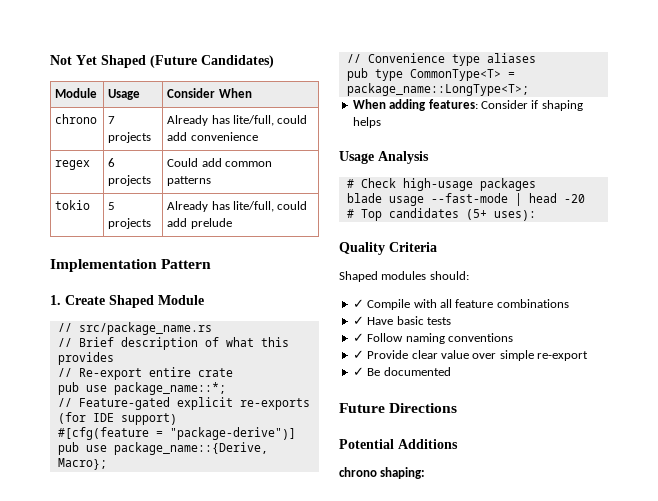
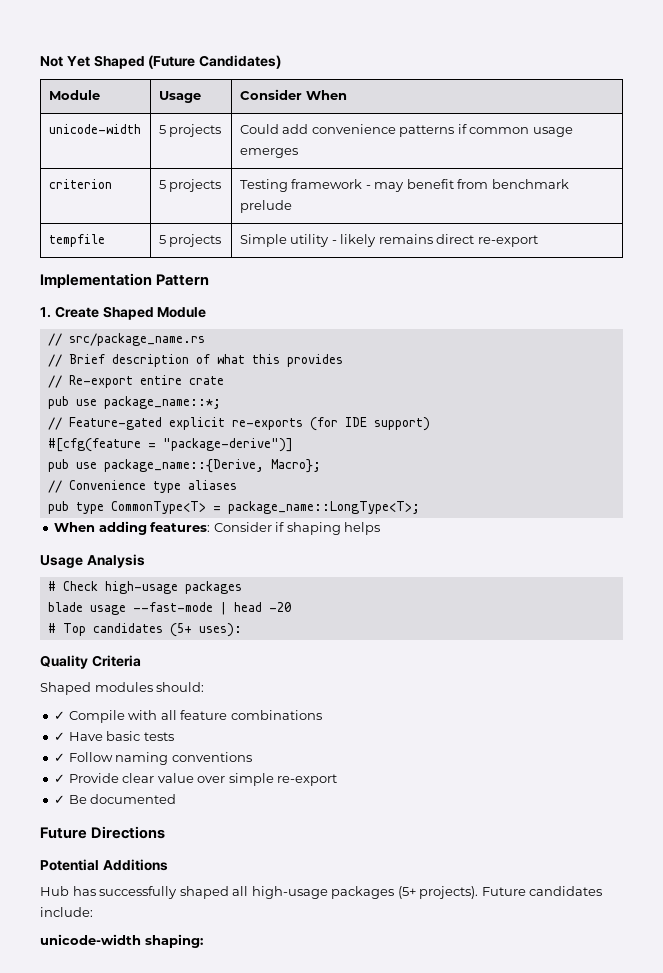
[55,114,98,124] [108,116,116,124] [108,132,152,143] [167,115,308,126] [167,132,258,141] [55,160,91,170] [108,158,116,167] [108,175,152,186] [167,158,272,167] [167,176,212,186] [55,200,91,210] [108,202,116,210] [108,218,152,229] [167,201,308,212] [167,218,232,229] chrono | 7 projects | Already has lite/full, could add convenience // regex | 6 projects | Could add common patterns // tokio | 5 projects | Already has lite/full, could add prelude -> [48,124,141,134] [158,124,222,137] [239,124,573,137] [239,148,298,158] [48,179,112,189] [158,179,222,192] [239,179,569,192] [239,200,292,213] [48,234,105,247] [158,234,222,247] [239,234,538,247] unicode-width | 5 projects | Could add convenience patterns if common usage emerges // criterion | 5 projects | Testing framework - may benefit from benchmark prelude // tempfile | 5 projects | Simple utility - likely remains direct re-export
[339,467,377,477] chrono -> [40,886,603,899] [40,907,93,917] [40,934,141,945] Hub has successfully shaped all high-usage packages (5+ projects). Future candidates include: // unicode-width

